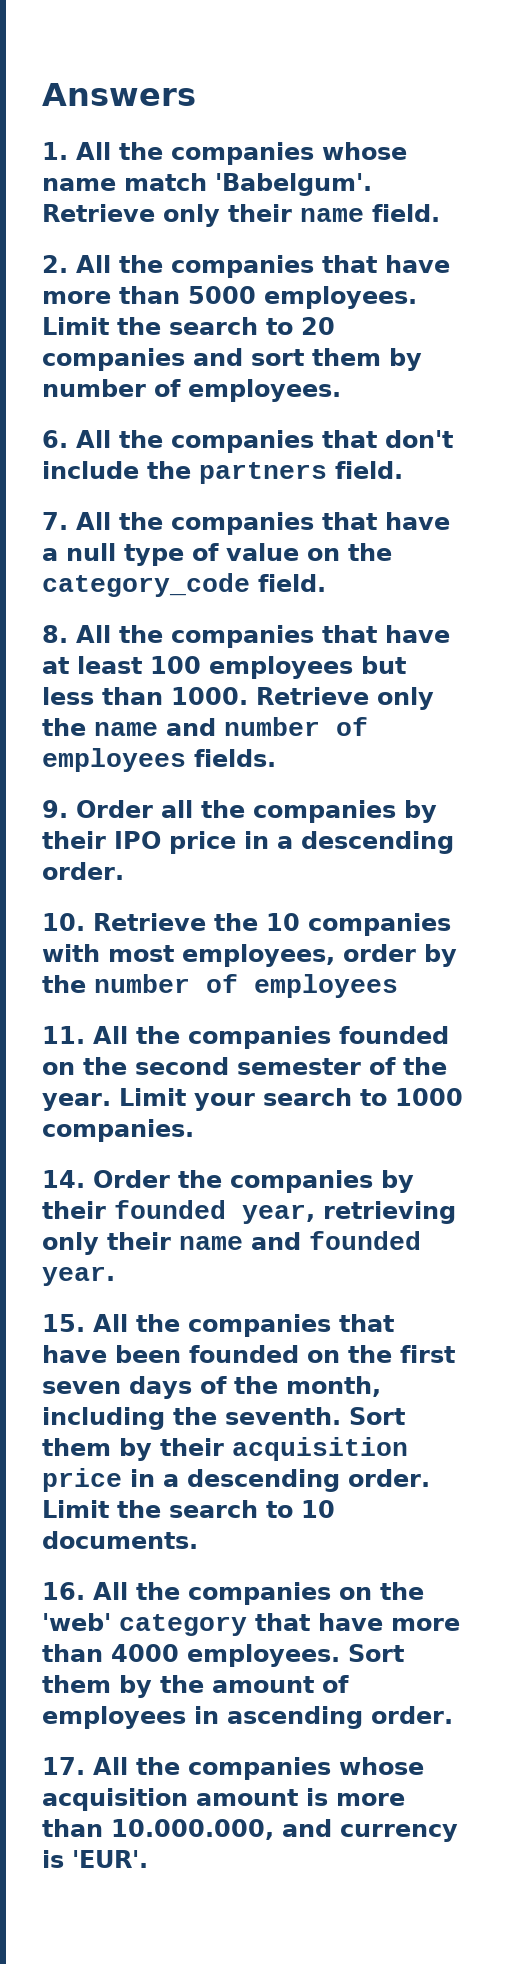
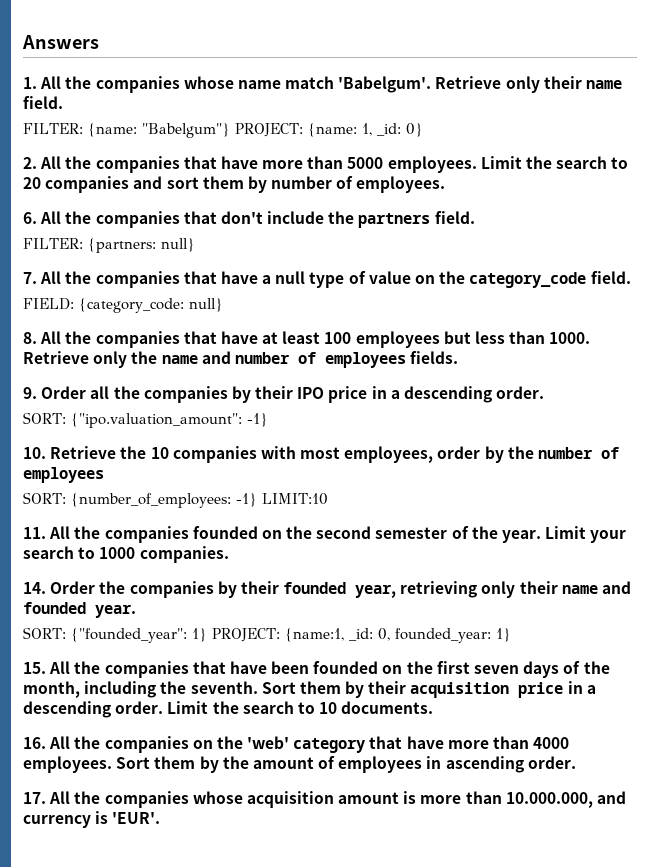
(440, 213) none -> [23,123,423,138] // FILTER: {name: "Babelgum"} PROJECT: {name: 1, _id: 0}
(403, 470) none -> [23,238,195,253] // FILTER: {partners: null}
(326, 583) none -> [23,298,223,313] // FIELD: {category_code: null}
(124, 871) none -> [23,412,268,428] // SORT: {"ipo.valuation_amount": -1}
(398, 986) none -> [23,492,328,508] // SORT: {number_of_employees: -1} LIMIT:10
(115, 1276) none -> [23,627,511,643] // SORT: {"founded_year": 1} PROJECT: {name:1, _id: 0, founded_year: 1}

